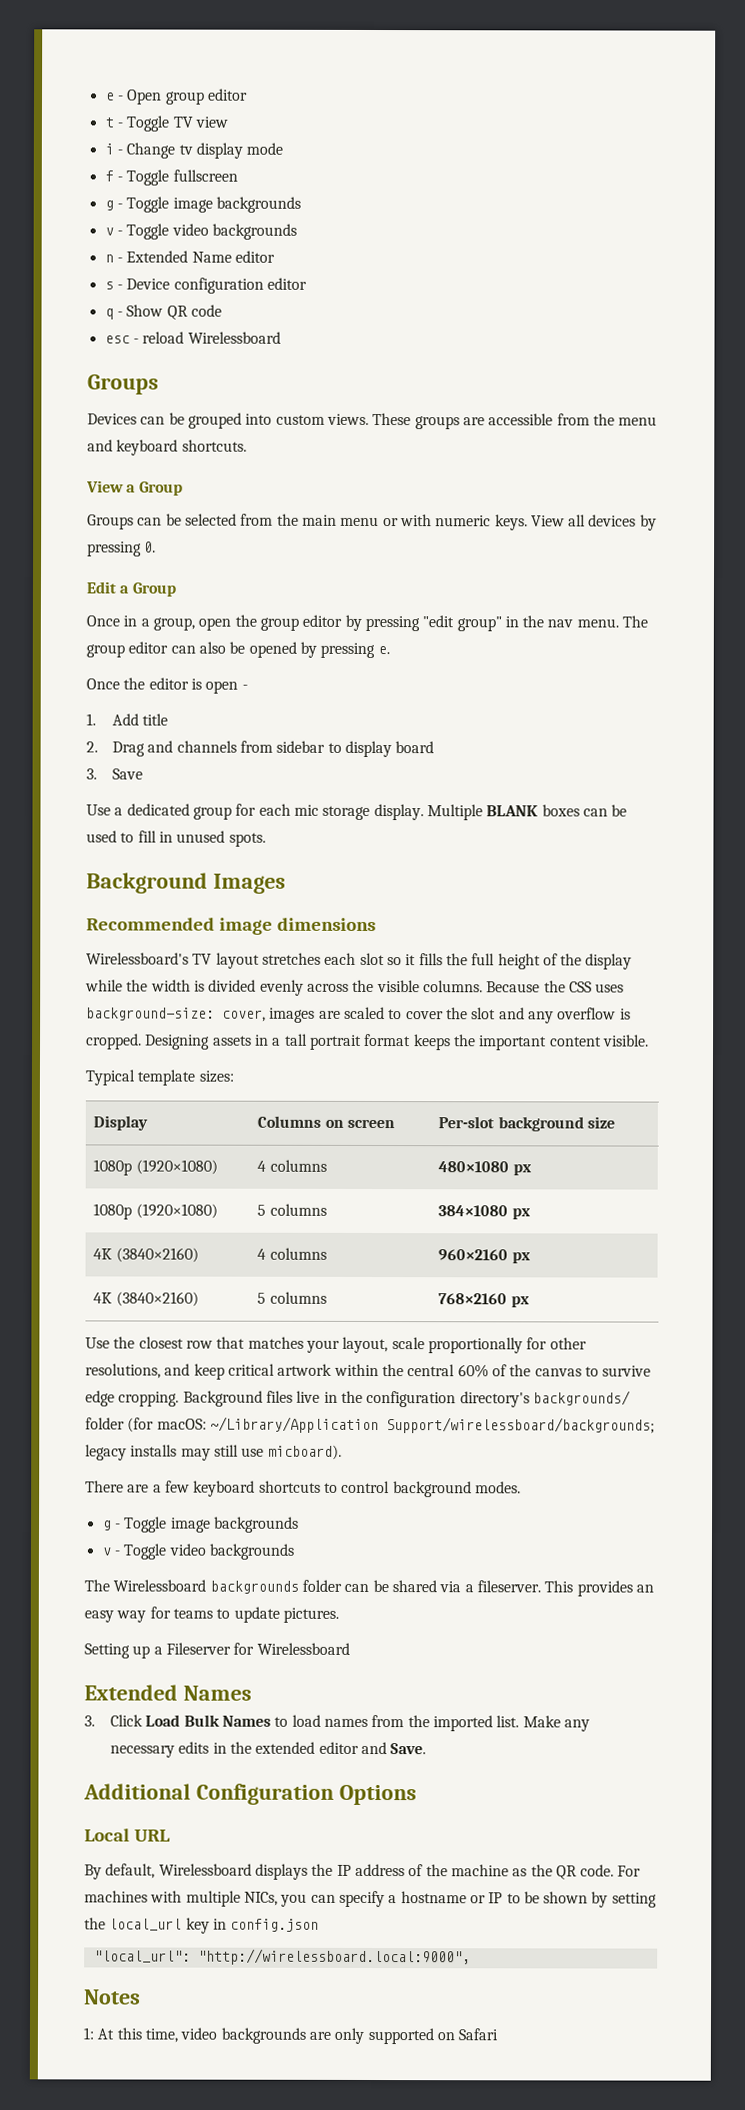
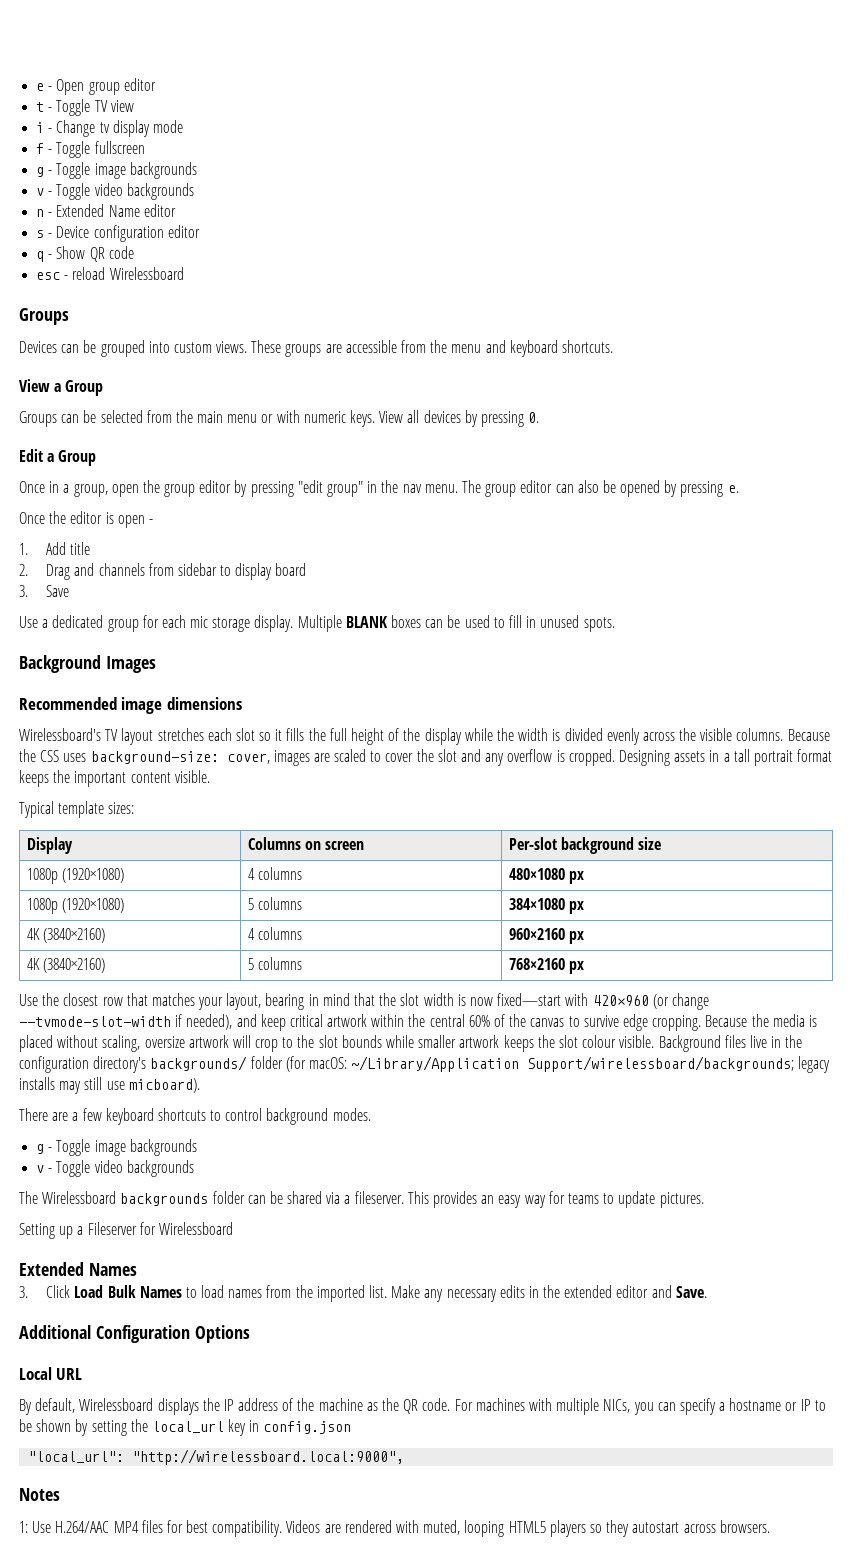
[391,1337,587,1354] [85,1363,161,1379] scale proportionally for other resolutions, -> [265,993,709,1010] [19,1014,233,1030] bearing in mind that the slot width is now fixed—start with 420×960 (or change --tvmode-slot-width if needed),
(180, 1399) none -> [705,1014,817,1027] [19,1035,655,1052] Because the media is placed without scaling, oversize artwork will crop to the slot bounds while smaller artwork keeps the slot colour visible.
[97,2027,499,2045] At this time, video backgrounds are only supported on Safari -> [32,1520,770,1537] Use H.264/AAC MP4 files for best compatibility. Videos are rendered with muted, looping HTML5 players so they autostart across browsers.

